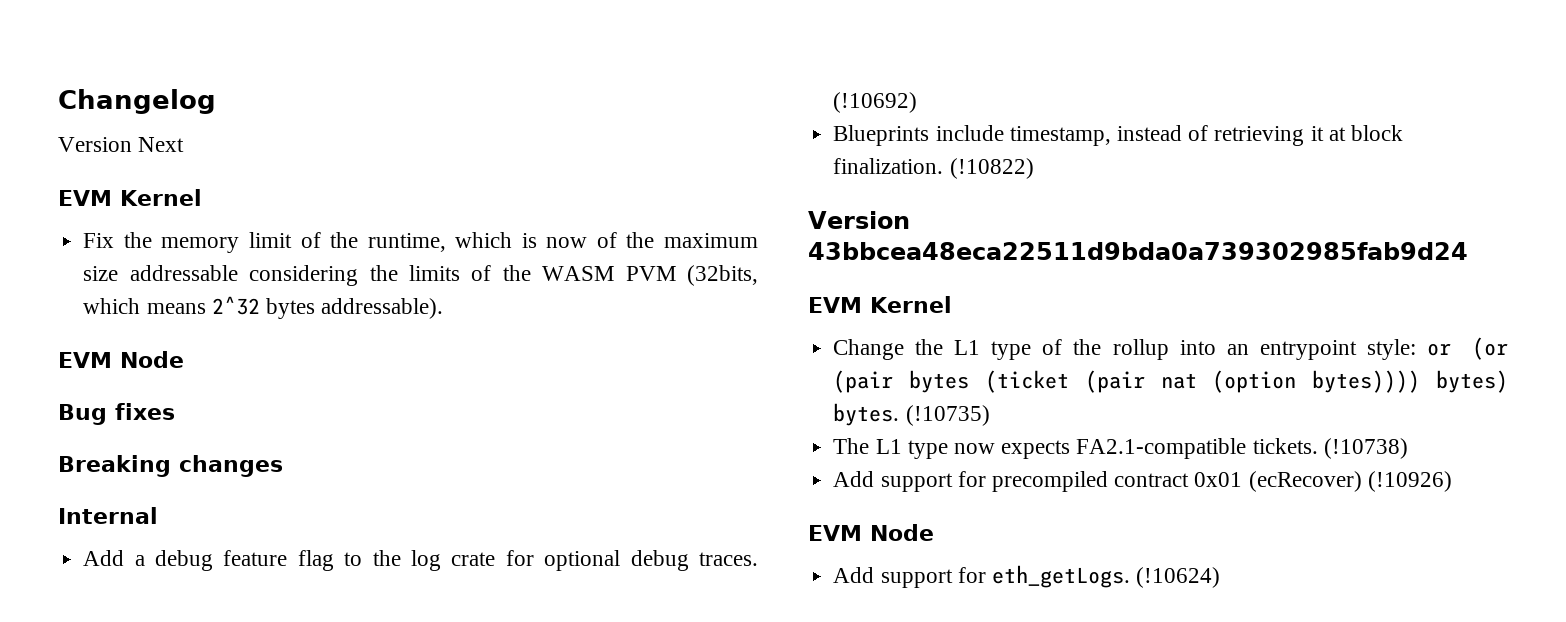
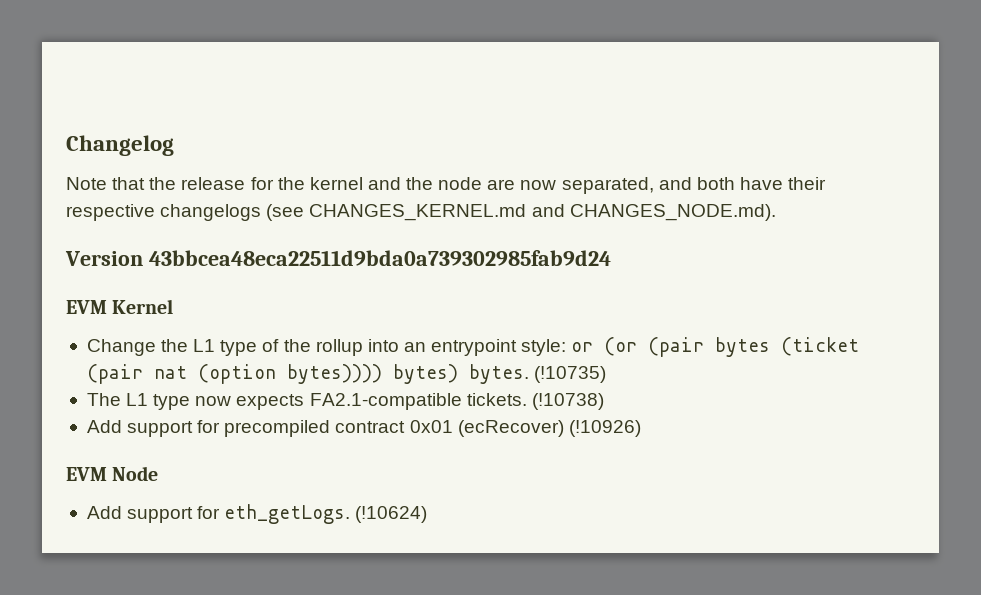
[58,137,185,152] [58,189,202,206] [83,232,759,253] [83,265,758,286] [83,296,444,319] [58,351,184,368] [58,403,175,425] [58,455,283,477] [58,507,158,524] [83,550,758,571] [833,92,918,113] [833,125,1403,146] [833,158,1034,179] Version Next // EVM Kernel // Fix the memory limit of the runtime, which is now of the maximum size addressable considering the limits of the WASM PVM (32bits, which means 2^32 bytes addressable). // EVM Node // Bug fixes // Breaking changes // Internal // Add a debug feature flag to the log crate for optional debug traces. (!10692) // Blueprints include timestamp, instead of retrieving it at block finalization. (!10822) -> [66,177,827,194] [66,204,776,221] Note that the release for the kernel and the node are now separated, and both have their respective changelogs (see CHANGES_KERNEL.md and CHANGES_NODE.md).

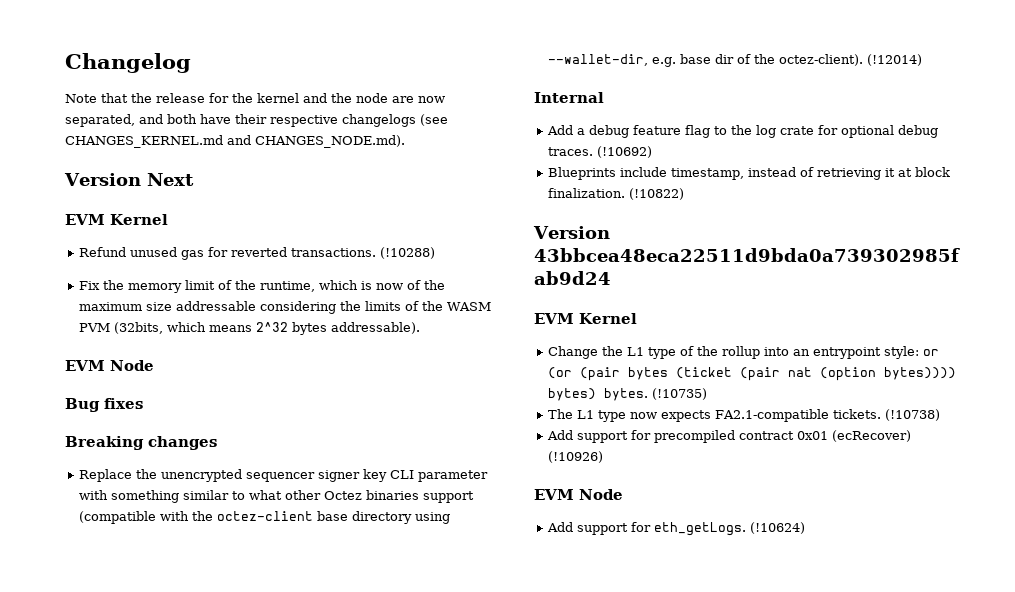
(776, 212) none -> [64,173,194,186] [65,214,168,225] [79,247,436,260] [79,280,446,293] [79,301,492,314] [79,322,421,335] [65,360,154,371] [65,398,143,412] [65,436,217,450] [79,469,489,482] [79,490,475,503] [79,511,451,524] [548,54,923,67] [534,92,604,103] [547,125,939,138] [548,146,653,158] [548,167,951,180] [548,188,685,200] // Version Next // EVM Kernel // Refund unused gas for reverted transactions. (!10288) // Fix the memory limit of the runtime, which is now of the maximum size addressable considering the limits of the WASM PVM (32bits, which means 2^32 bytes addressable). // EVM Node // Bug fixes // Breaking changes // Replace the unencrypted sequencer signer key CLI parameter with something similar to what other Octez binaries support (compatible with the octez-client base directory using --wallet-dir, e.g. base dir of the octez-client). (!12014) // Internal // Add a debug feature flag to the log crate for optional debug traces. (!10692) // Blueprints include timestamp, instead of retrieving it at block finalization. (!10822)

